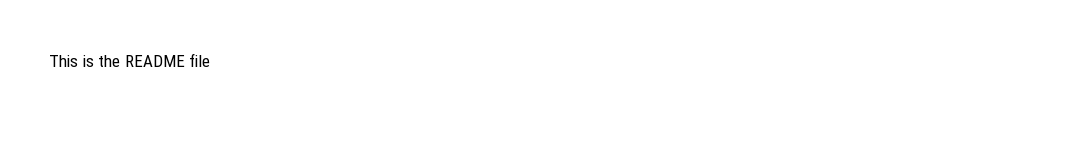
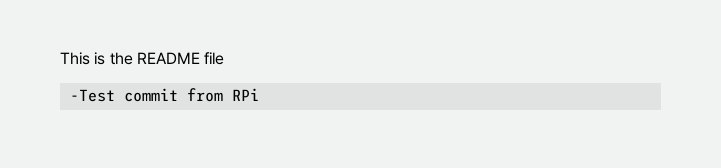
(211, 60) none -> [69,88,259,102] // -Test commit from RPi

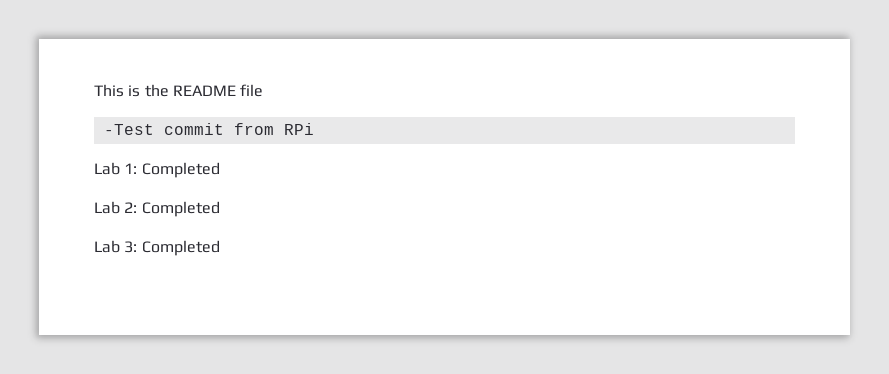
(259, 94) none -> [94,162,220,178] [94,201,220,217] [94,240,220,256] // Lab 1: Completed // Lab 2: Completed // Lab 3: Completed

